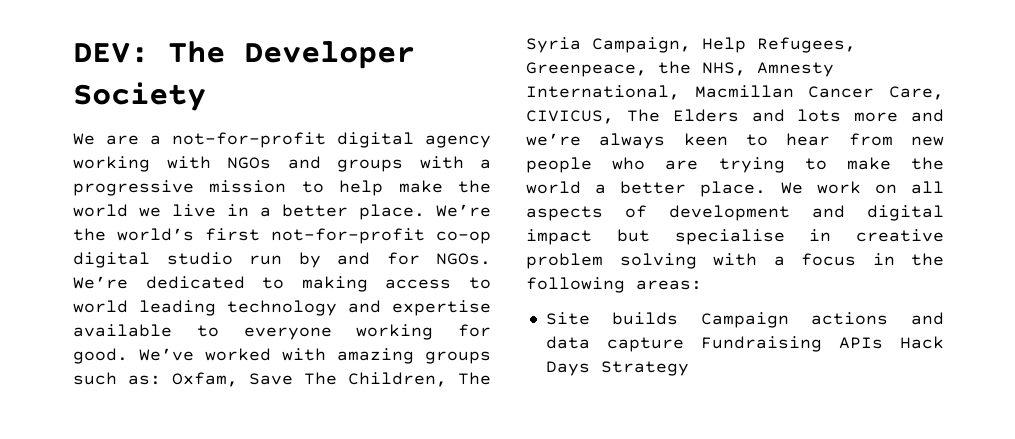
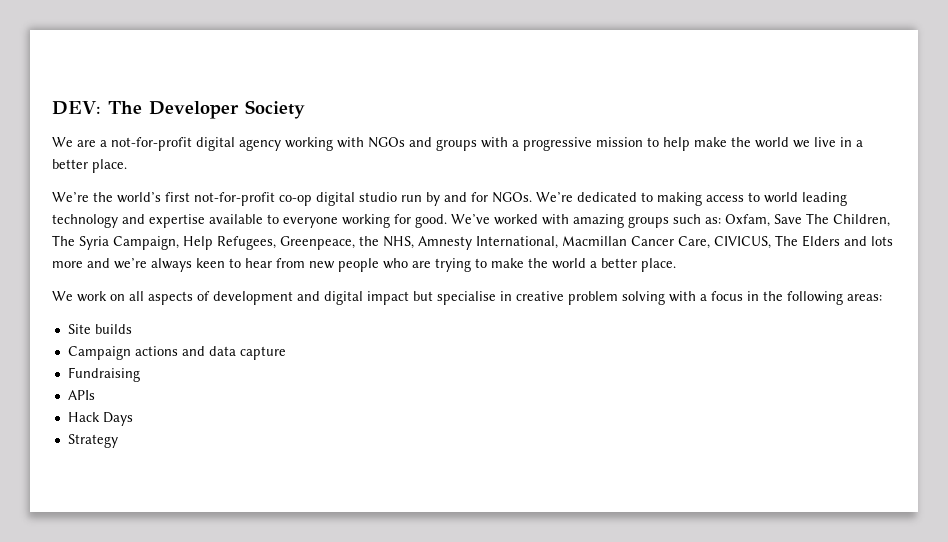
(425, 212) none -> (127, 166) //
(767, 189) none -> (676, 265) //
(679, 318) none -> (132, 329) //
(684, 344) none -> (286, 353) //
(822, 344) none -> (140, 374) //
(883, 343) none -> (95, 395) //
(590, 368) none -> (133, 419) //

